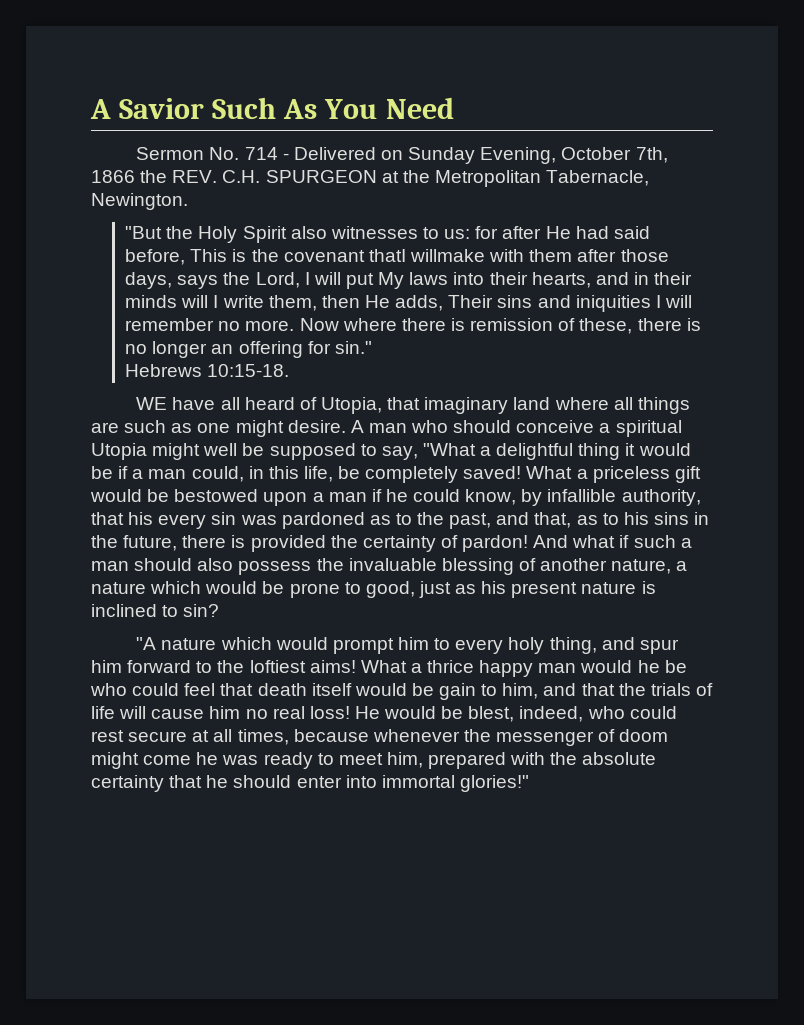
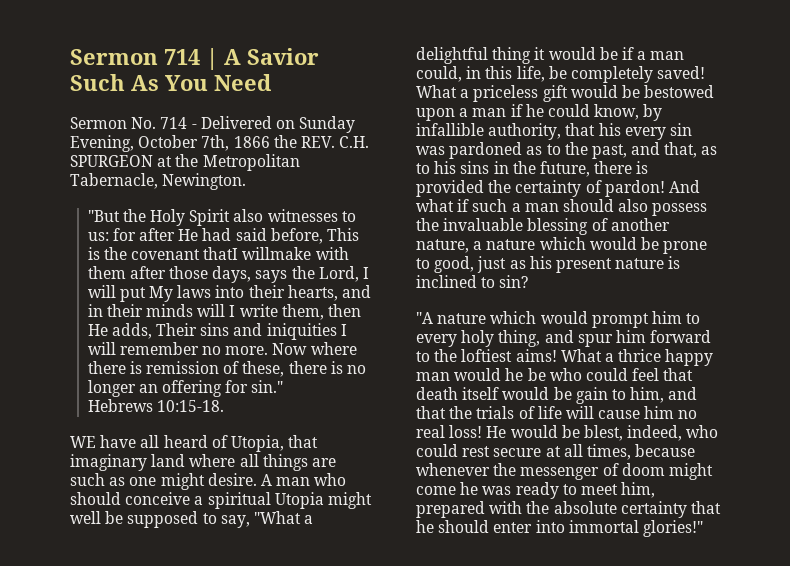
(90, 109) none -> [70,48,218,70] Sermon 714 |

